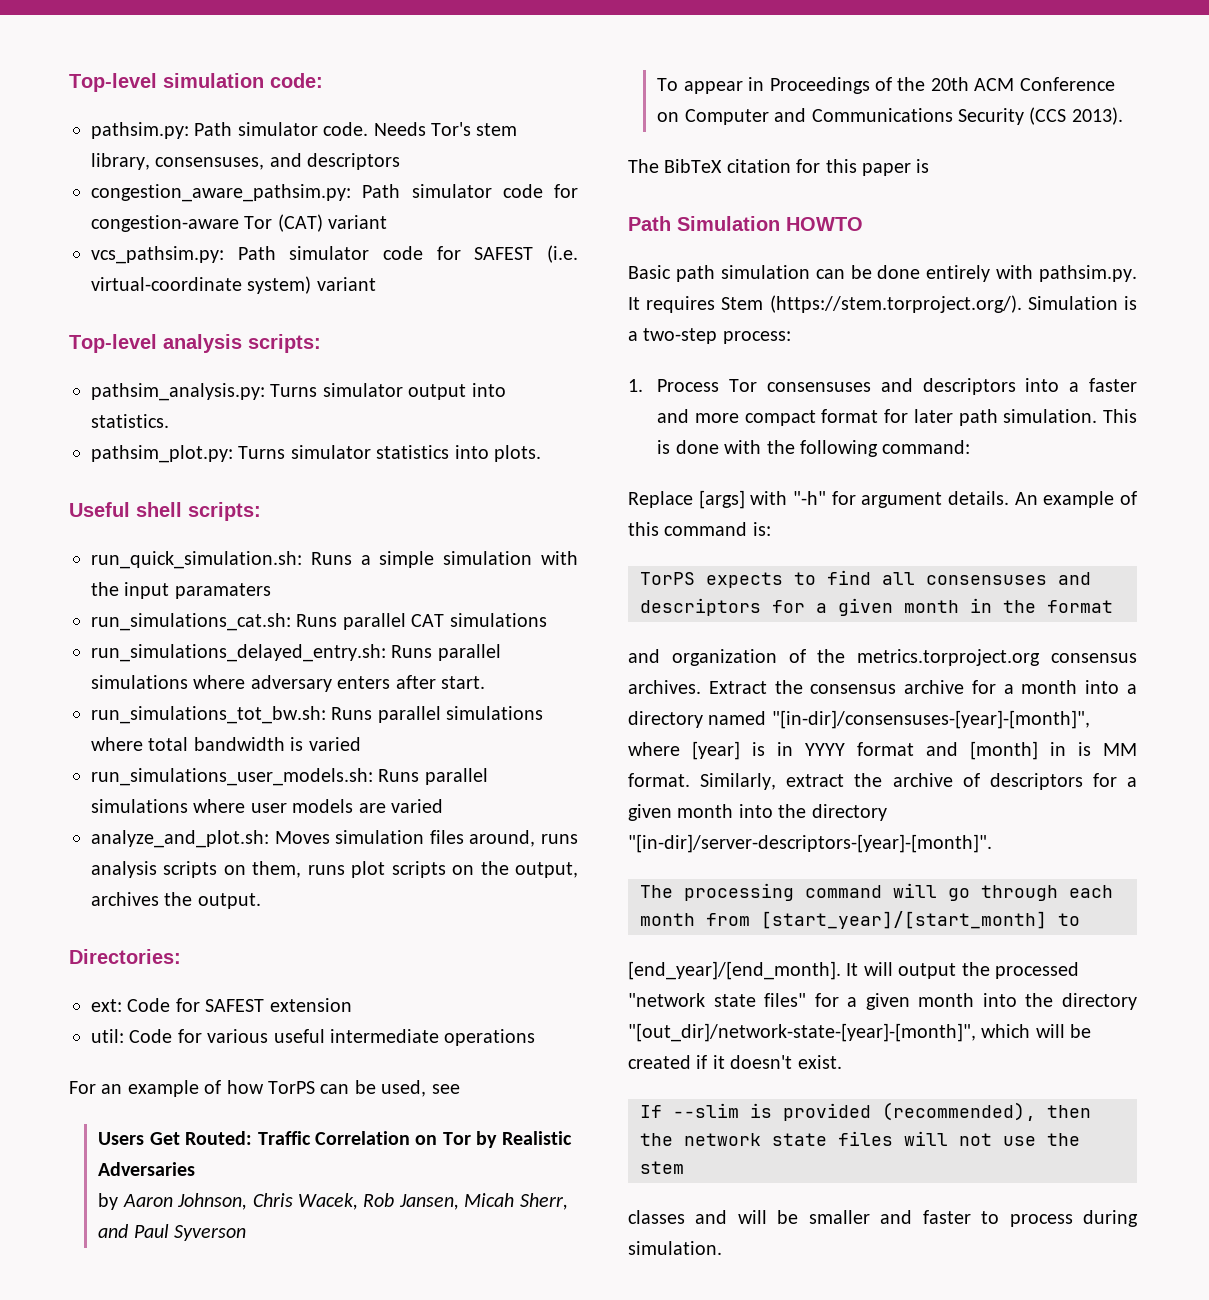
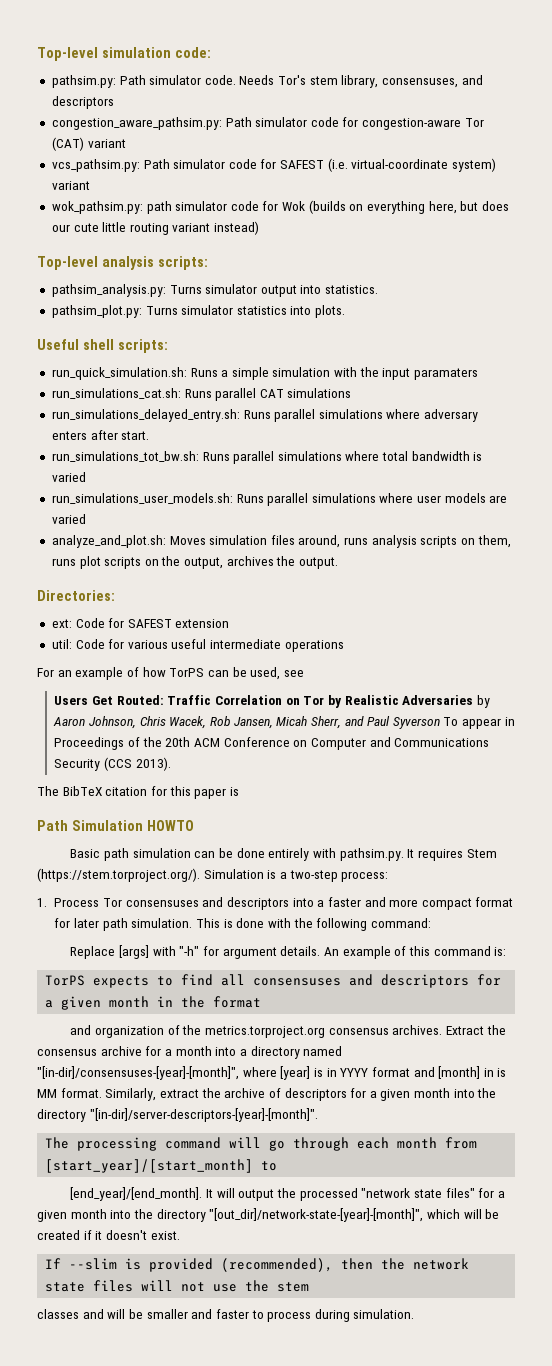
(376, 284) none -> [51,200,509,214] [51,221,260,235] // wok_pathsim.py: path simulator code for Wok (builds on everything here, but does our cute little routing variant instead)
(196, 1169) // -> (474, 700) none
(247, 1233) // -> (440, 723) none

